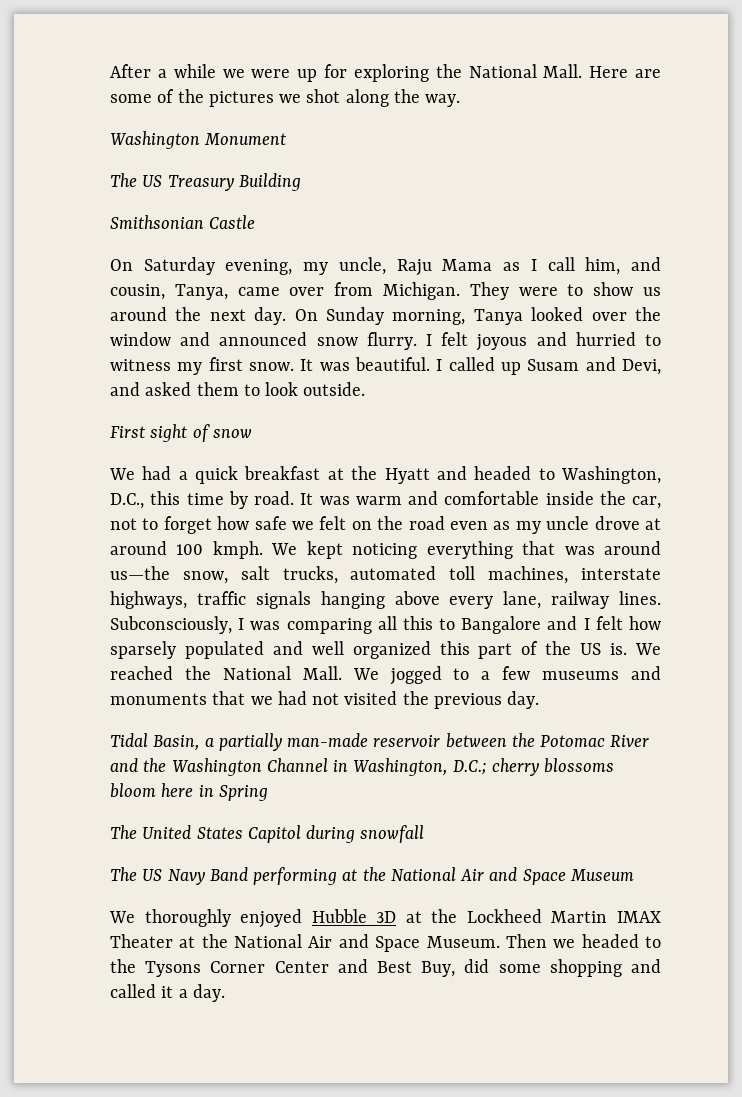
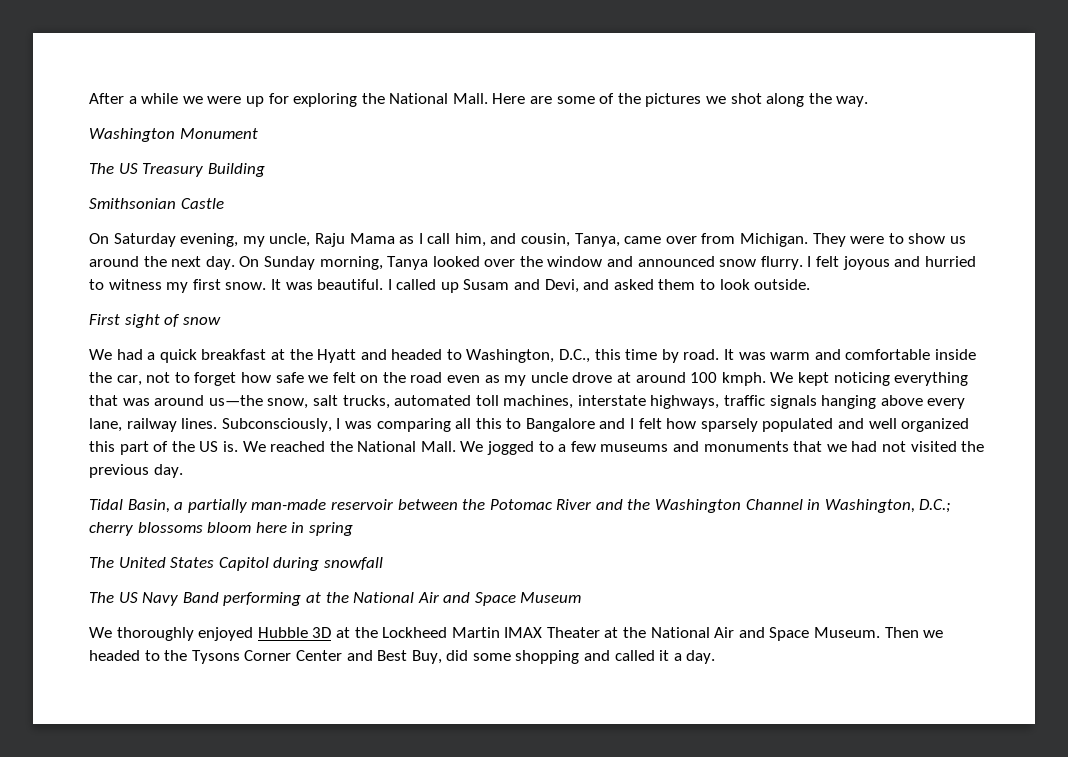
[218,785,268,801] Spring -> [308,522,353,536] spring

